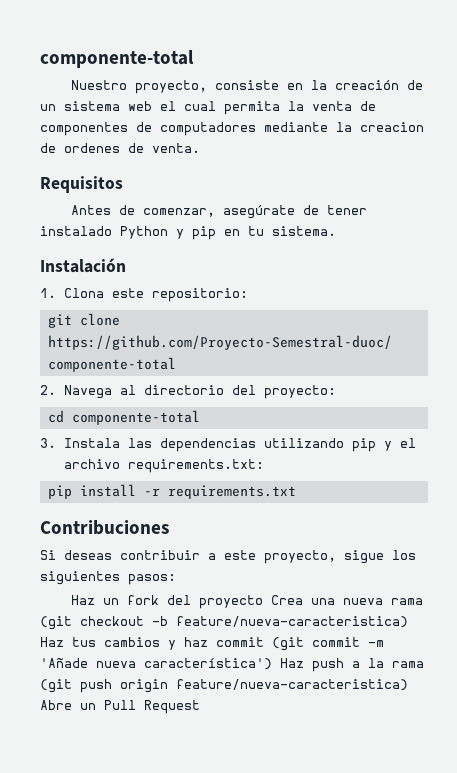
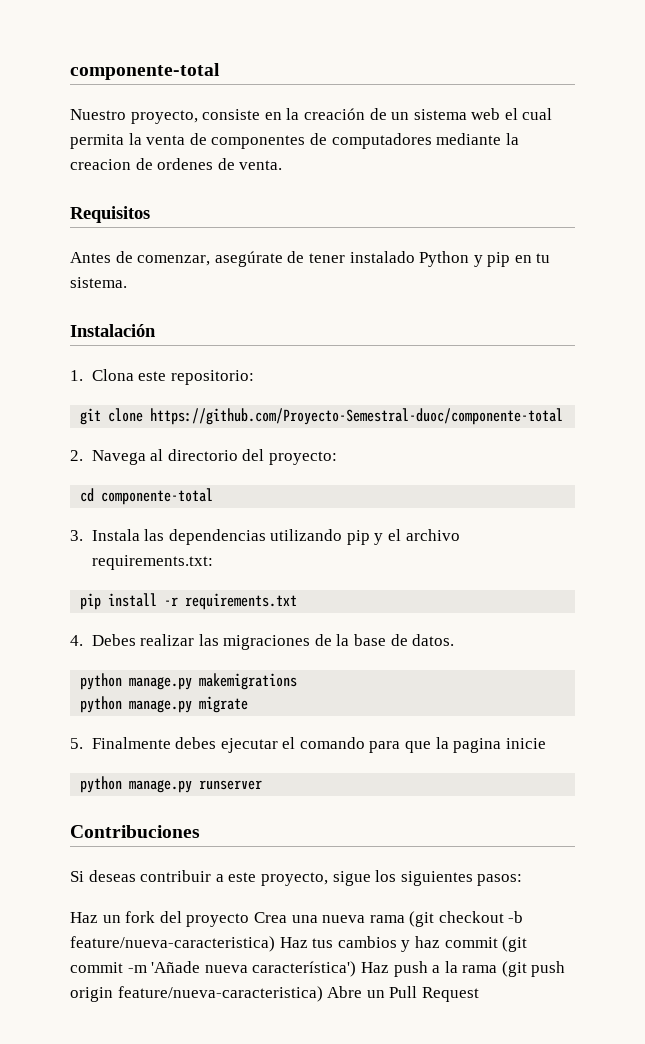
(296, 492) none -> [70,634,455,650] [80,673,298,690] [80,696,249,713] [70,737,546,753] [80,776,263,793] // 4. Debes realizar las migraciones de la base de datos. // python manage.py makemigrations // python manage.py migrate // 5. Finalmente debes ejecutar el comando para que la pagina inicie // python manage.py runserver

